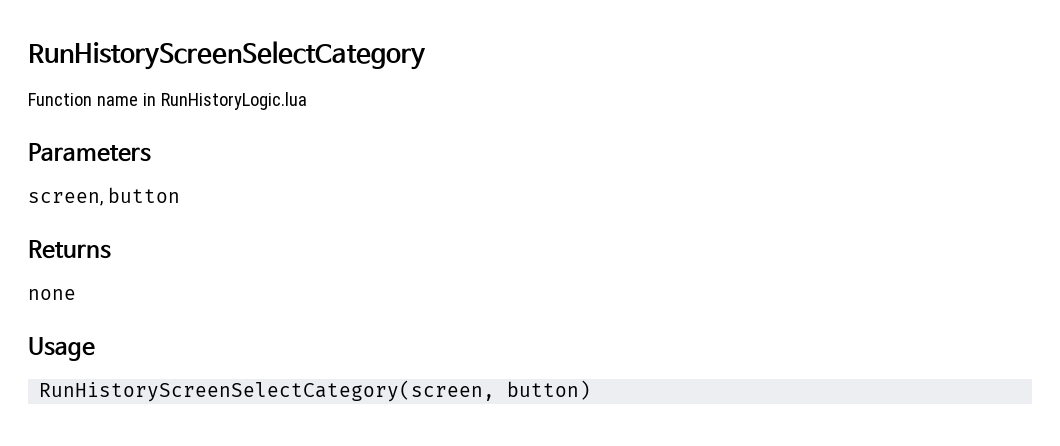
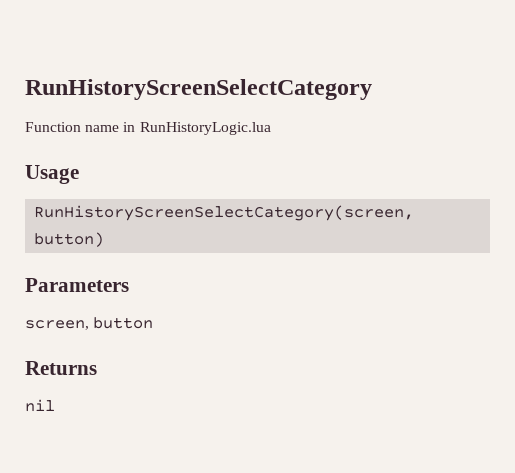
(307, 101) none -> [25,165,79,184] [34,205,415,221] [34,232,105,247] // Usage // RunHistoryScreenSelectCategory(screen, button)
[28,289,76,300] [28,337,95,361] [39,380,592,402] none // Usage // RunHistoryScreenSelectCategory(screen, button) -> [25,399,55,412] nil

